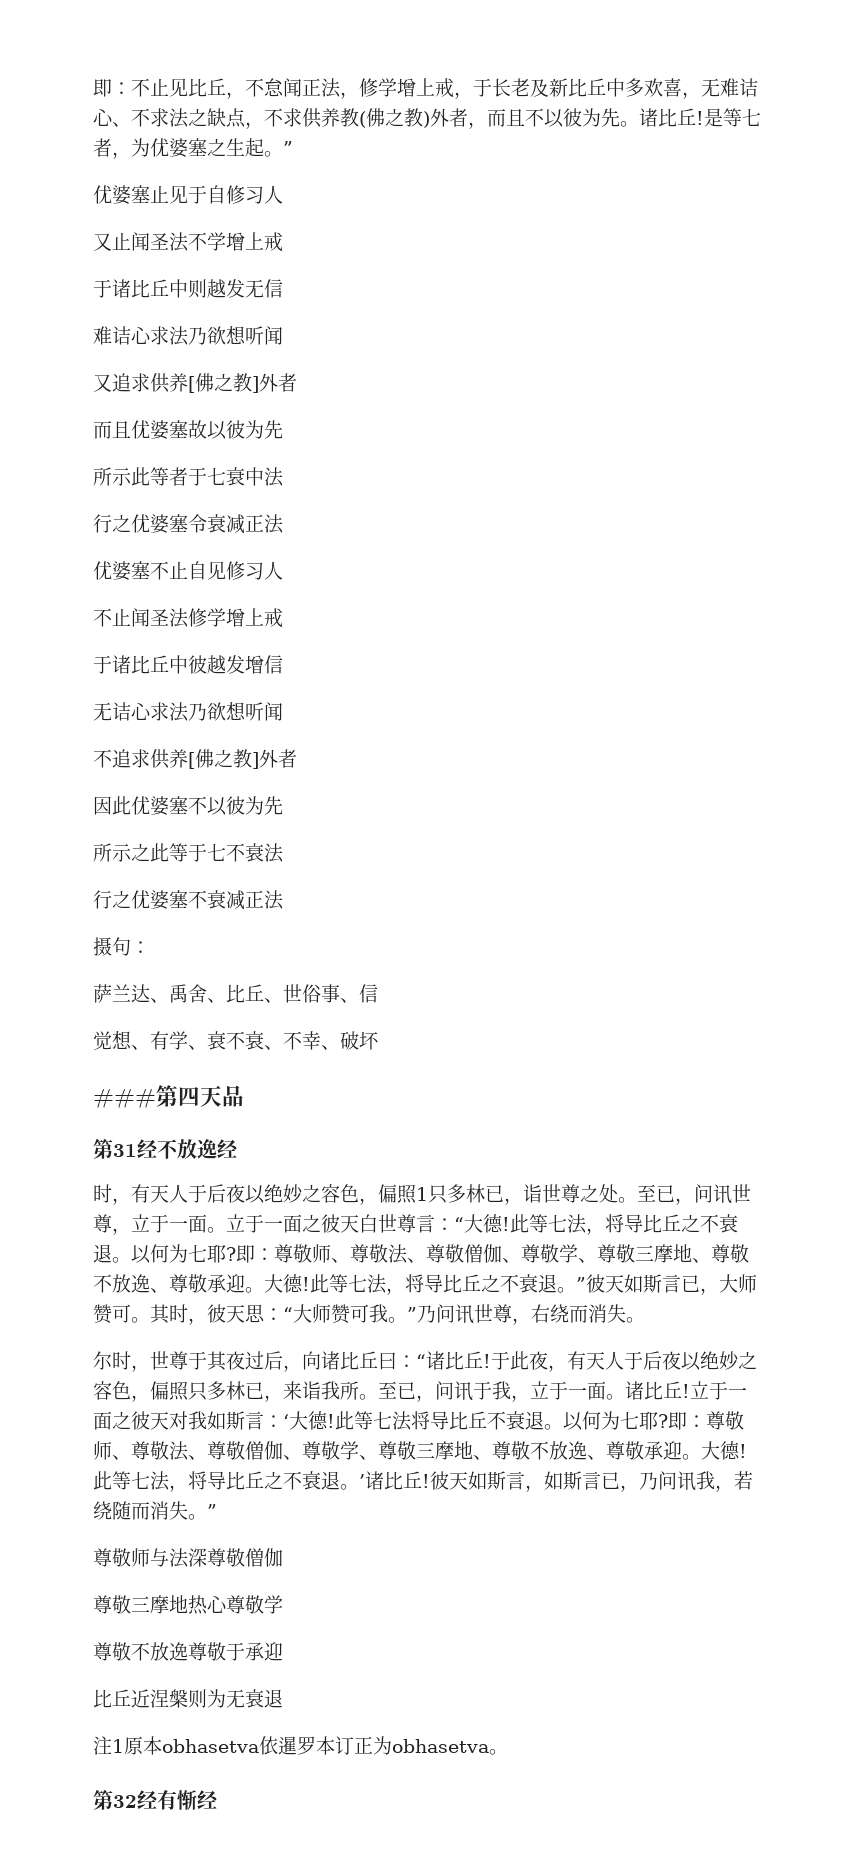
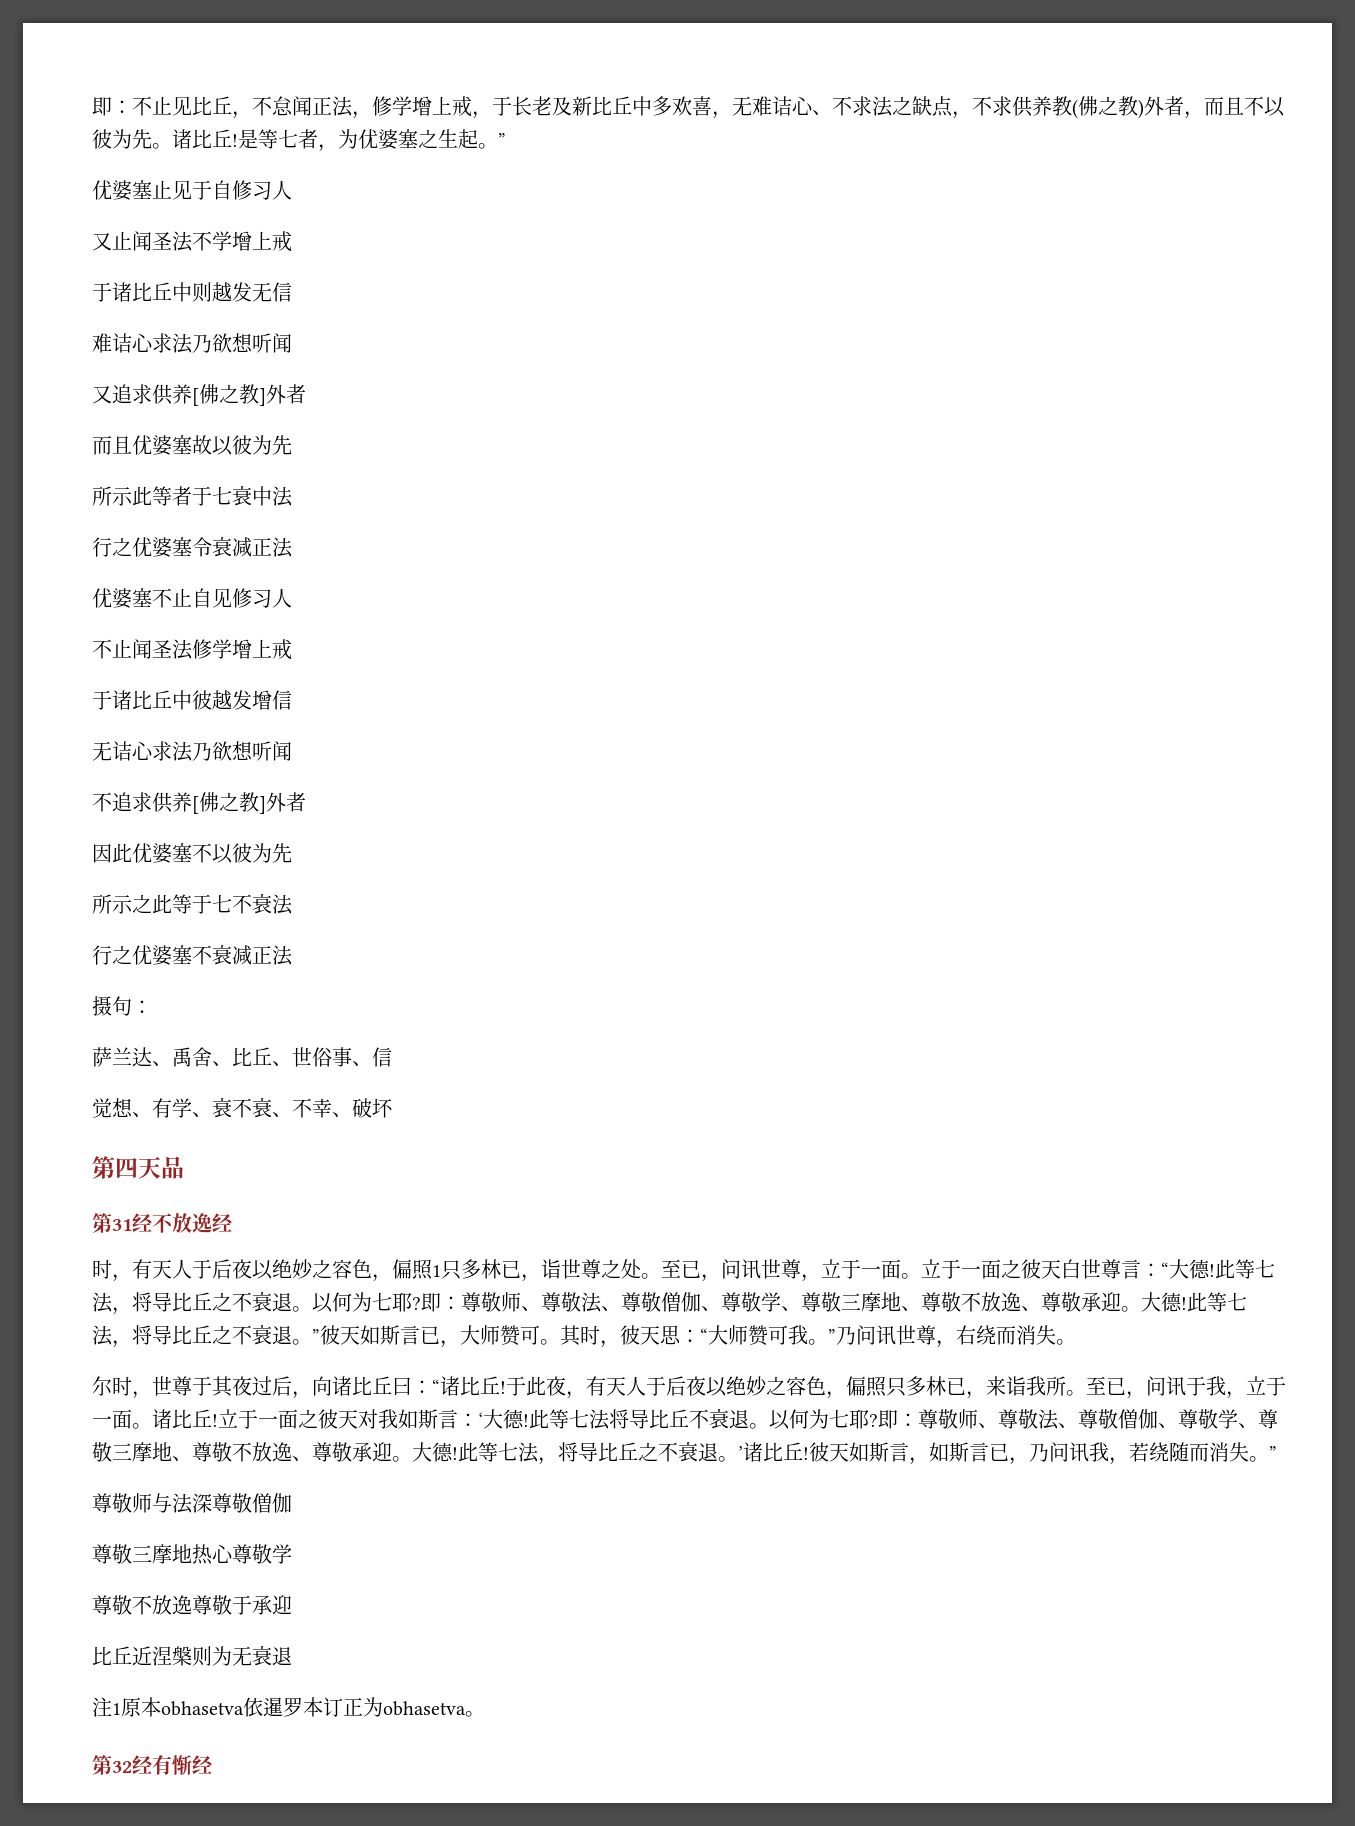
[93,1089,156,1109] ### -> (393, 1108) none

